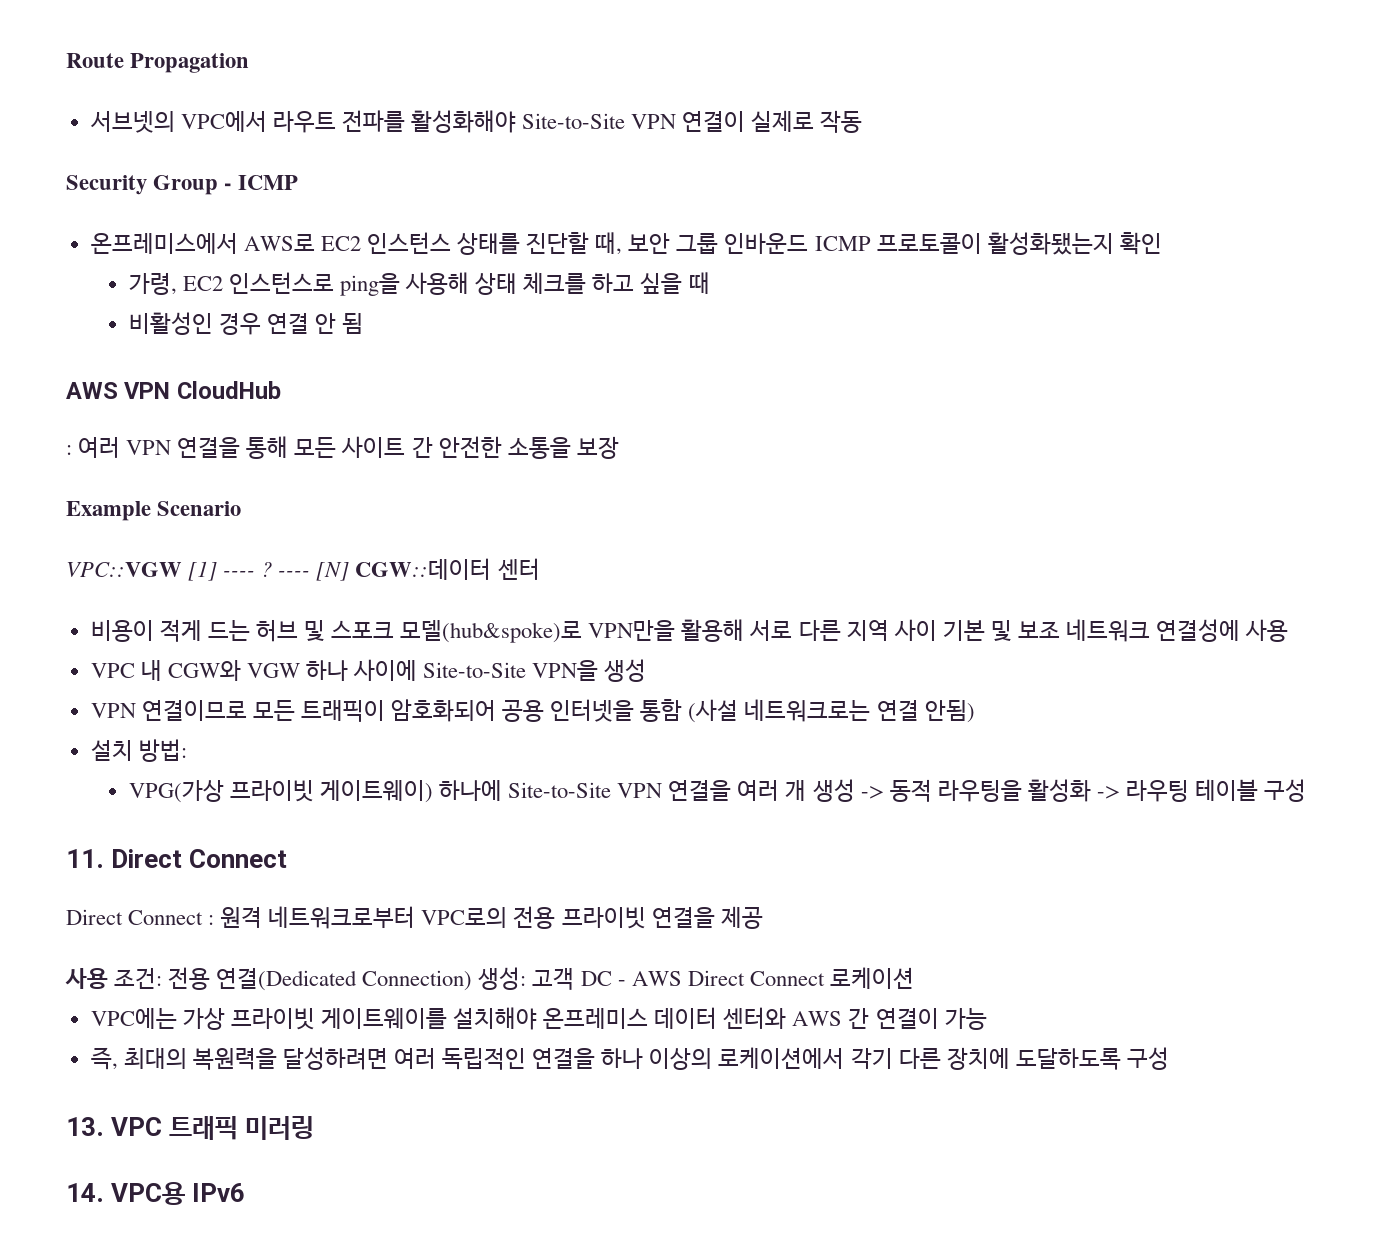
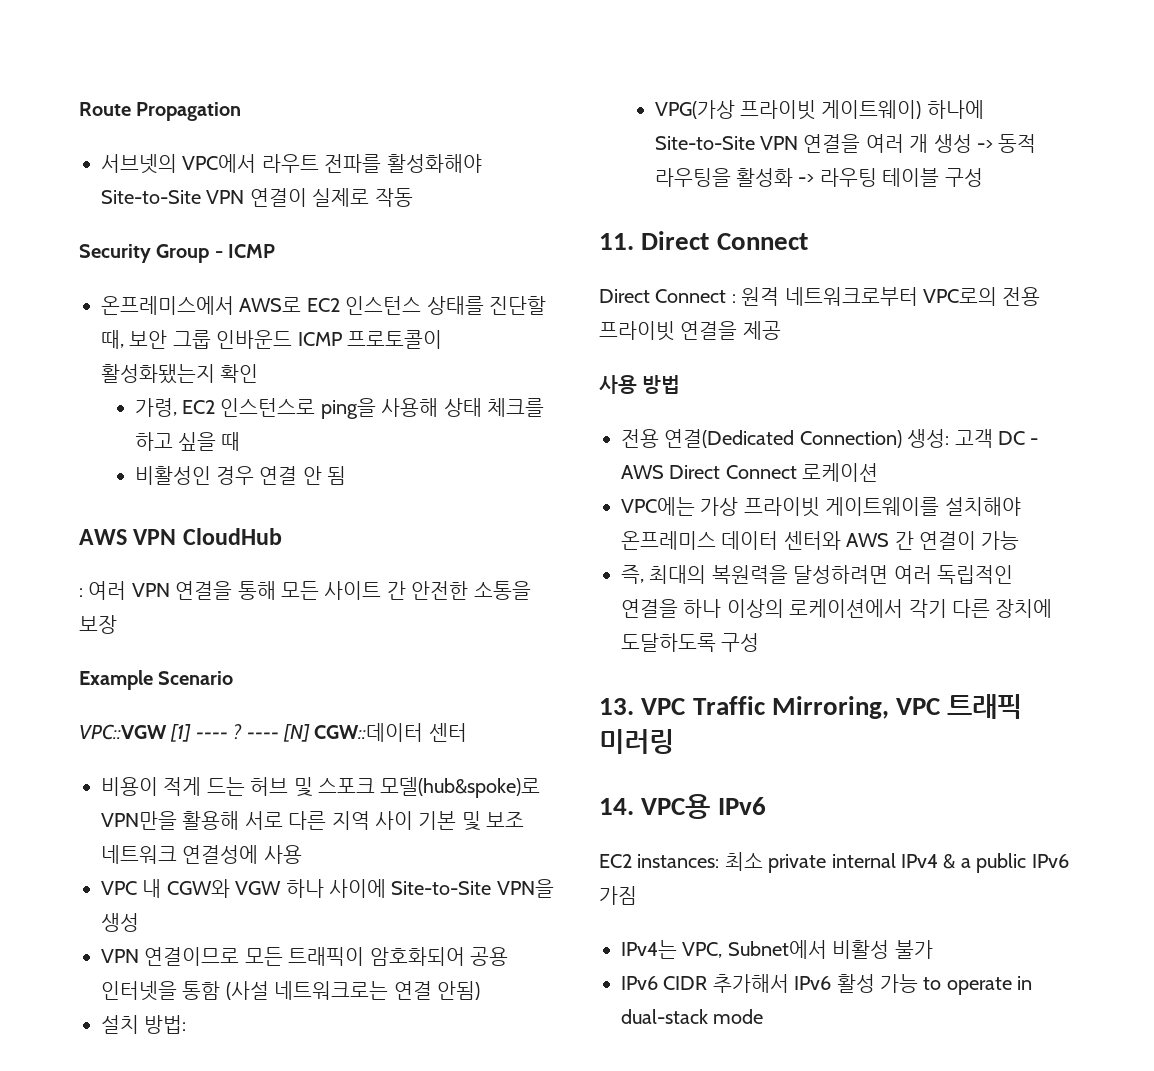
[114,968,163,989] 조건: -> [642,375,681,394] 방법 //
(163, 1126) none -> [692,696,942,719] Traffic Mirroring, VPC
(246, 1192) none -> [599,852,1069,873] [599,886,637,905] [621,940,933,959] [621,974,1033,995] [621,1009,764,1024] // EC2 instances: 최소 private internal IPv4 & a public IPv6 가짐 // IPv4는 VPC, Subnet에서 비활성 불가 // IPv6 CIDR 추가해서 IPv6 활성 가능 to operate in dual-stack mode

